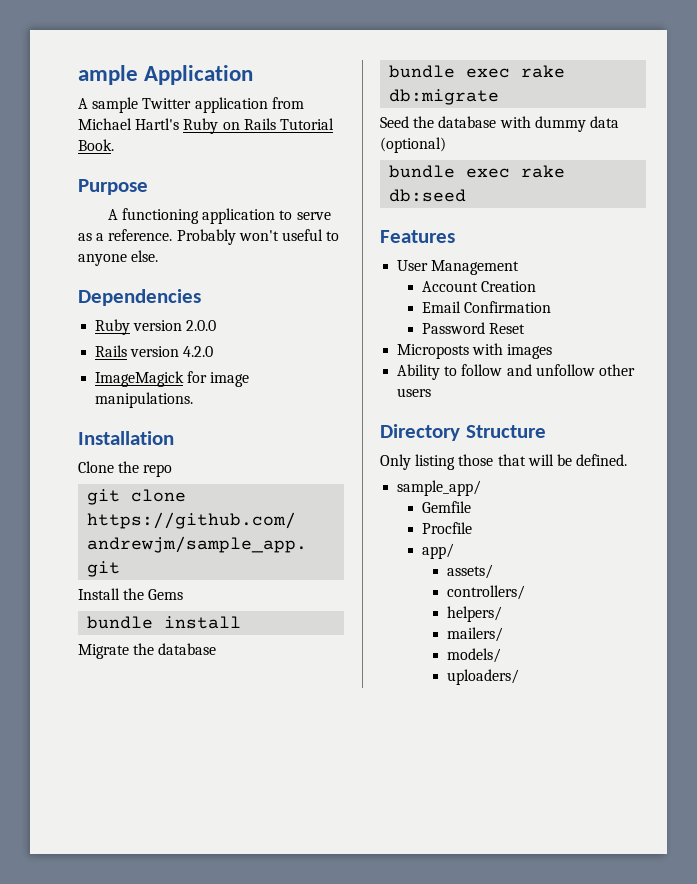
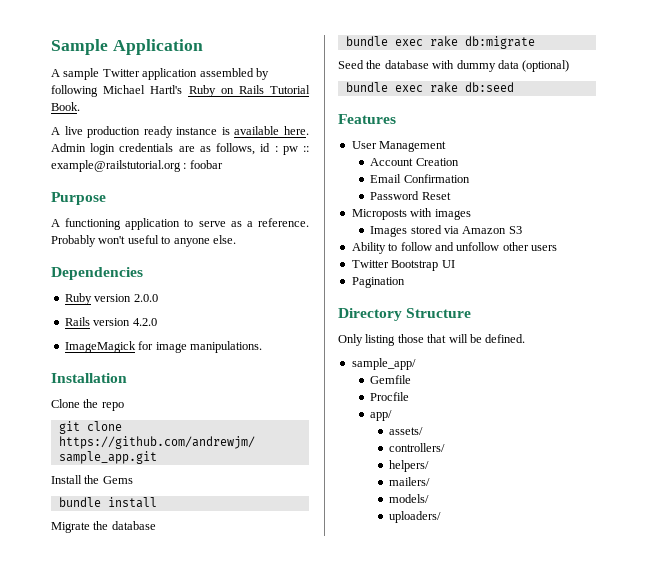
[78,65,138,85] ample -> [51,39,108,55] Sample
[271,97,304,109] from -> [199,68,269,80] [51,85,98,97] assembled by following
(114, 145) none -> [51,126,309,138] [51,143,310,155] [51,160,223,172] // A live production ready instance is available here. Admin login credentials are as follows, id : pw :: example@railstutorial.org : foobar
(553, 351) none -> [370,225,522,237] // Images stored via Amazon S3
(432, 392) none -> [351,260,455,271] [351,277,405,288] // Twitter Bootstrap UI // Pagination

